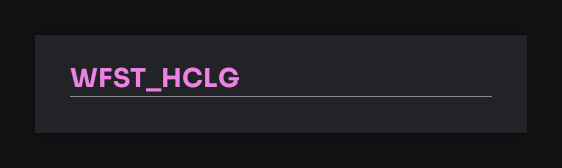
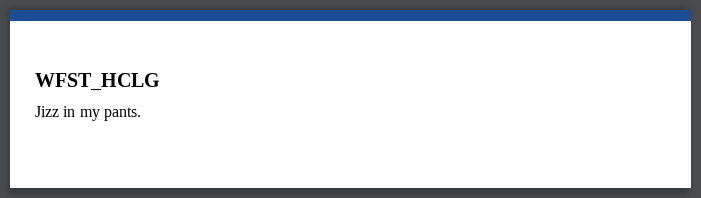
(240, 79) none -> [35,106,141,121] // Jizz in my pants.

